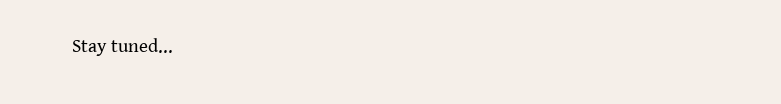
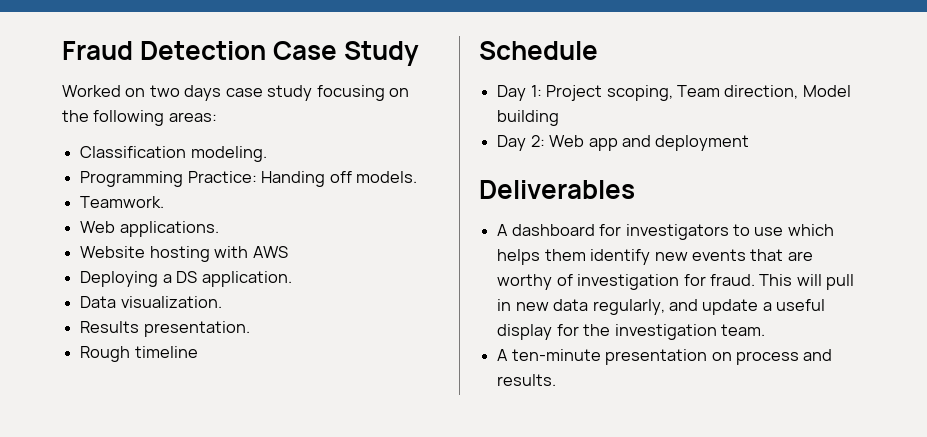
[72,38,173,56] Stay tuned... -> [62,41,420,66] [62,85,410,101] [62,110,217,126] [80,146,267,162] [80,171,417,187] [80,196,165,208] [80,221,219,237] [80,246,288,262] [80,271,292,287] [80,296,222,308] [80,321,250,337] [80,346,198,362] [479,41,598,60] [497,85,851,101] [497,110,560,126] [497,135,750,151] [479,180,635,199] [497,224,834,240] [497,249,813,265] [497,274,855,290] [497,299,826,315] [497,324,765,340] [497,349,833,365] [497,374,557,386] Fraud Detection Case Study // Worked on two days case study focusing on the following areas: // Classification modeling. // Programming Practice: Handing off models. // Teamwork. // Web applications. // Website hosting with AWS // Deploying a DS application. // Data visualization. // Results presentation. // Rough timeline // Schedule // Day 1: Project scoping, Team direction, Model building // Day 2: Web app and deployment // Deliverables // A dashboard for investigators to use which helps them identify new events that are worthy of investigation for fraud. This will pull in new data regularly, and update a useful display for the investigation team. // A ten-minute presentation on process and results.

